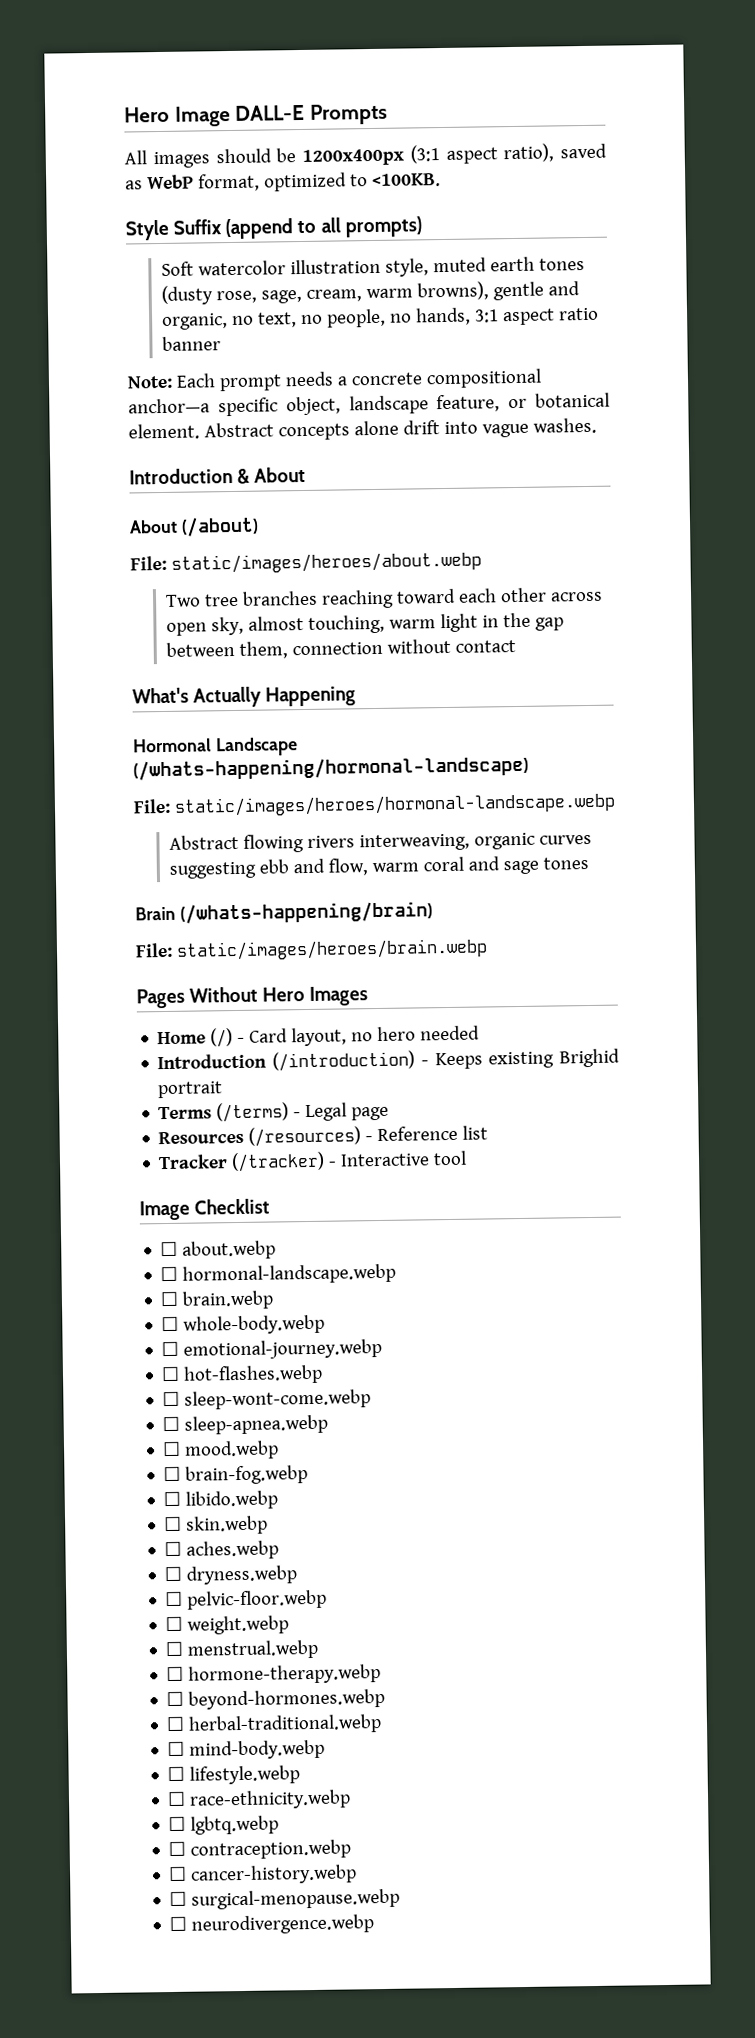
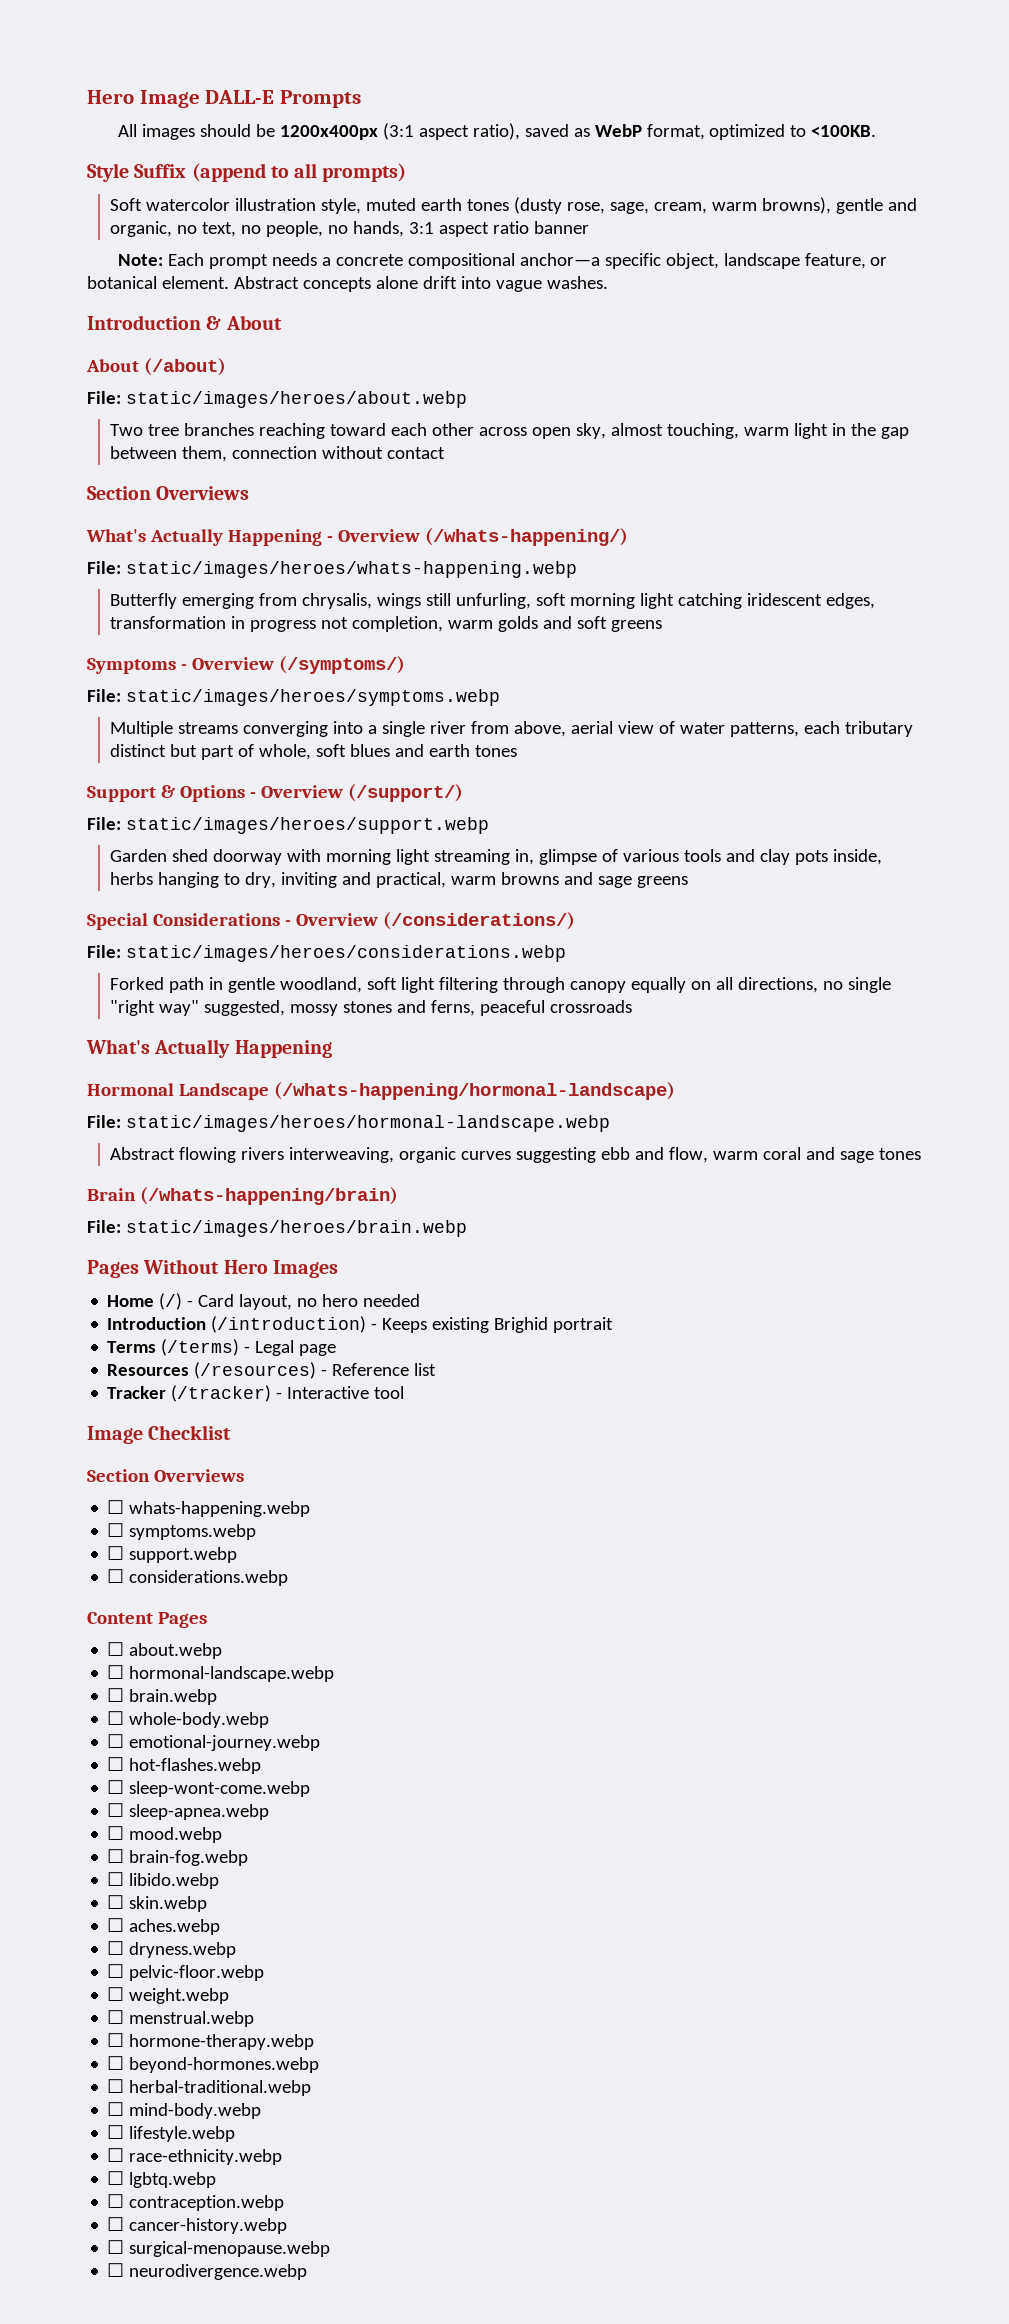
(517, 646) none -> [87,486,250,500] [86,528,628,546] [87,561,577,578] [110,593,876,609] [110,616,663,632] [87,656,405,674] [87,689,500,706] [110,721,914,737] [110,744,518,760] [87,784,463,802] [87,817,489,834] [110,849,883,865] [110,872,689,888] [87,912,575,930] [87,945,566,962] [110,977,892,993] [110,1000,633,1016] // Section Overviews // What's Actually Happening - Overview (/whats-happening/) // File: static/images/heroes/whats-happening.webp // Butterfly emerging from chrysalis, wings still unfurling, soft morning light catching iridescent edges, transformation in progress not completion, warm golds and soft greens // Symptoms - Overview (/symptoms/) // File: static/images/heroes/symptoms.webp // Multiple streams converging into a single river from above, aerial view of water patterns, each tributary distinct but part of whole, soft blues and earth tones // Support & Options - Overview (/support/) // File: static/images/heroes/support.webp // Garden shed doorway with morning light streaming in, glimpse of various tools and clay pots inside, herbs hanging to dry, inviting and practical, warm browns and sage greens // Special Considerations - Overview (/considerations/) // File: static/images/heroes/considerations.webp // Forked path in gentle woodland, soft light filtering through canopy equally on all directions, no single "right way" suggested, mossy stones and ferns, peaceful crossroads
(271, 1206) none -> [87,1469,244,1482] [107,1500,311,1517] [107,1523,257,1540] [107,1546,238,1563] [107,1569,289,1586] [87,1612,207,1628] // Section Overviews // ☐ whats-happening.webp // ☐ symptoms.webp // ☐ support.webp // ☐ considerations.webp // Content Pages

